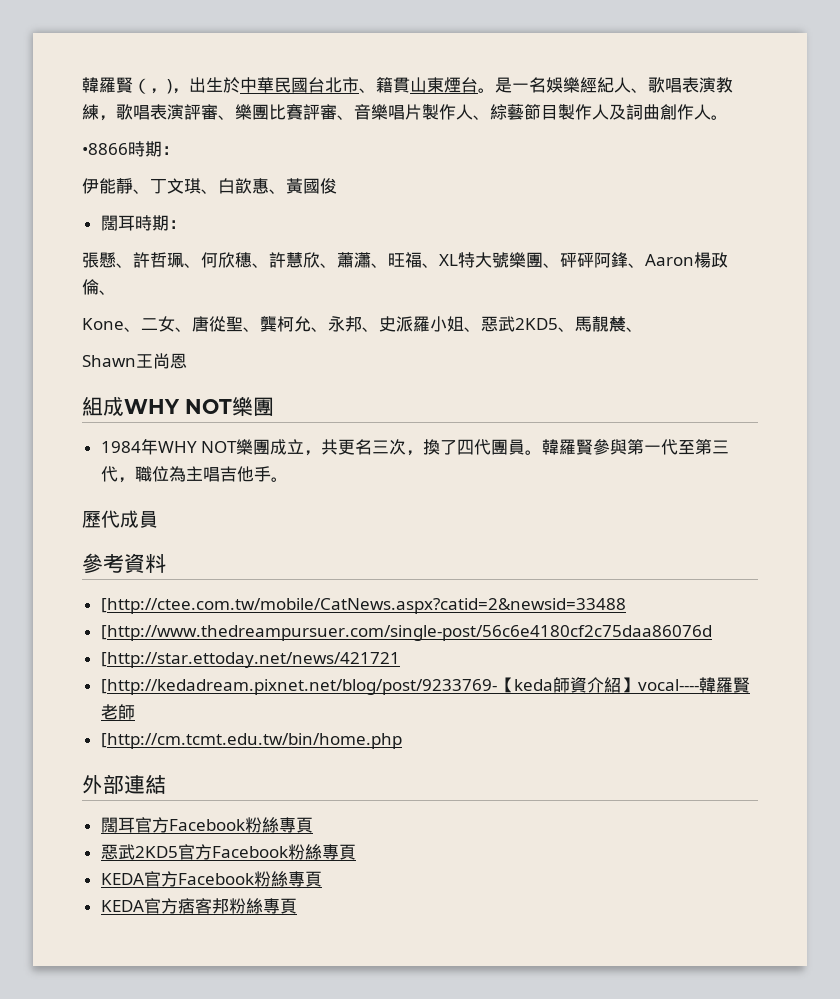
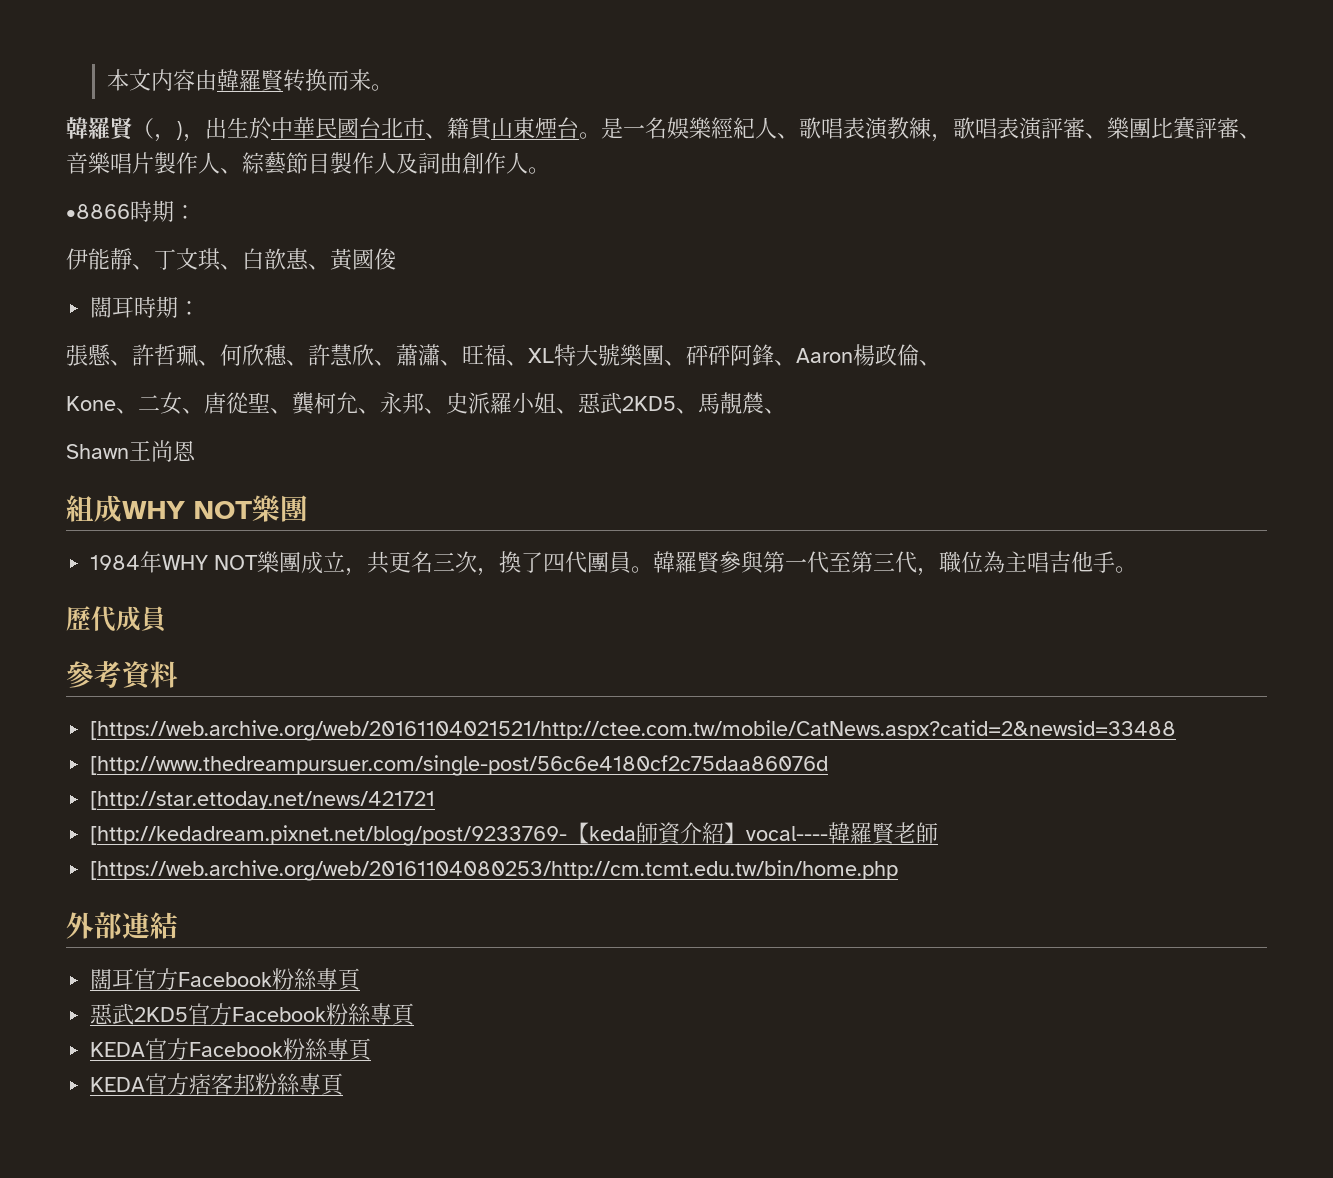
(82, 85) none -> [106,69,393,92] 本文内容由韓羅賢转换而来。 //
[100,598,626,614] [http://ctee.com.tw/mobile/CatNews.aspx?catid=2&newsid=33488 -> [90,720,1177,741] [https://web.archive.org/web/20161104021521/http://ctee.com.tw/mobile/CatNews.aspx?catid=2&newsid=33488
[100,733,402,749] [http://cm.tcmt.edu.tw/bin/home.php -> [90,860,899,881] [https://web.archive.org/web/20161104080253/http://cm.tcmt.edu.tw/bin/home.php

